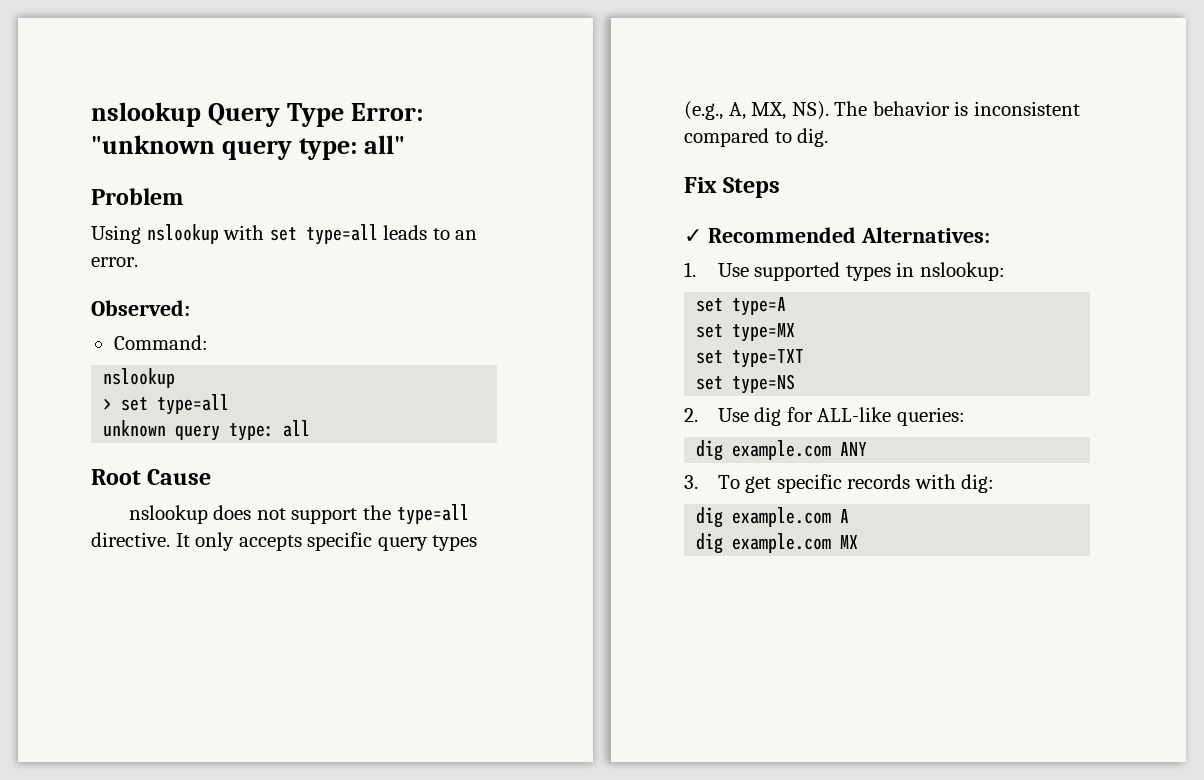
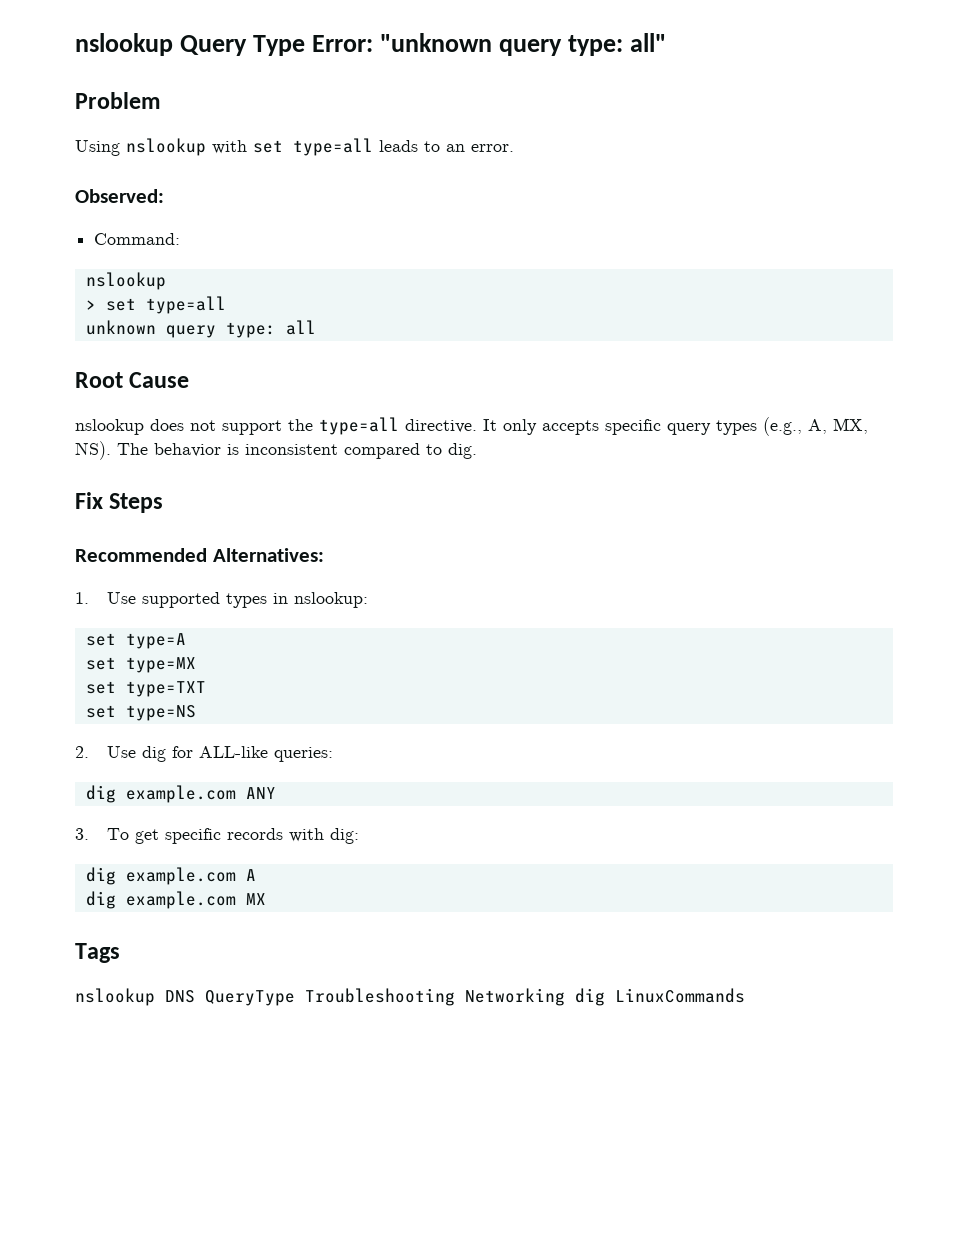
[684,229,702,243] ✓ -> (164, 503) none
(859, 542) none -> [75,943,120,963] [75,988,745,1006] // Tags // nslookup DNS QueryType Troubleshooting Networking dig LinuxCommands

